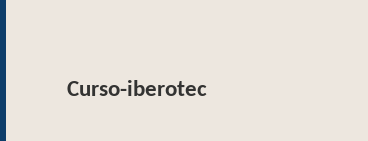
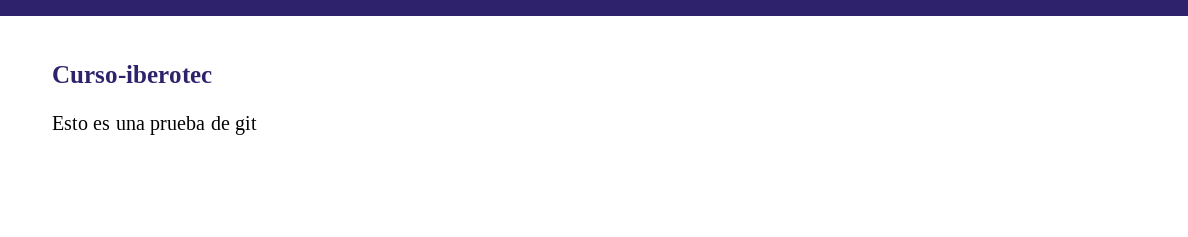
(207, 88) none -> [52,116,257,135] // Esto es una prueba de git

